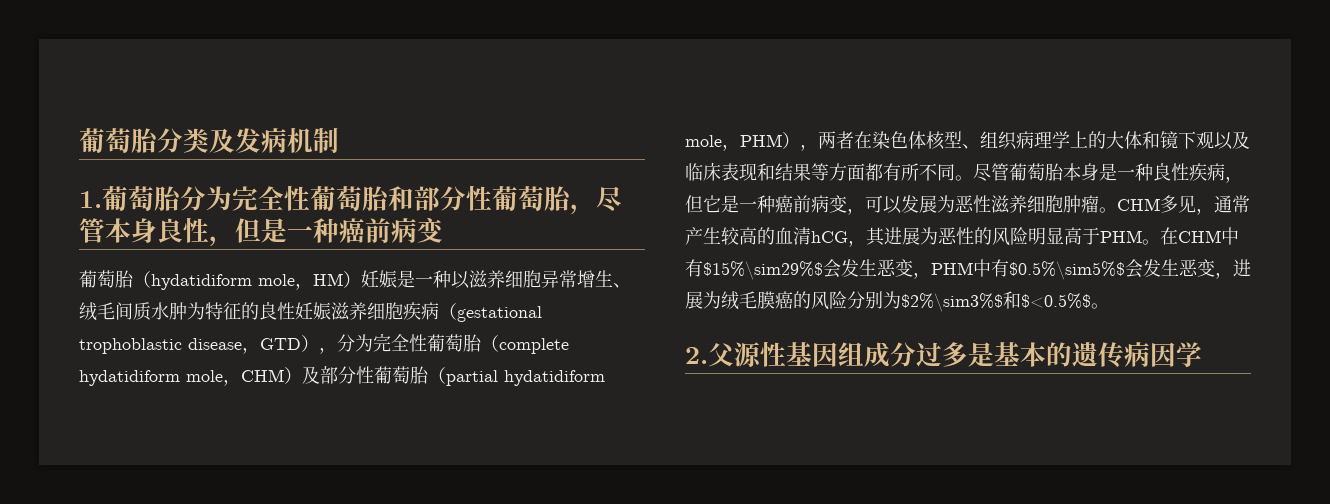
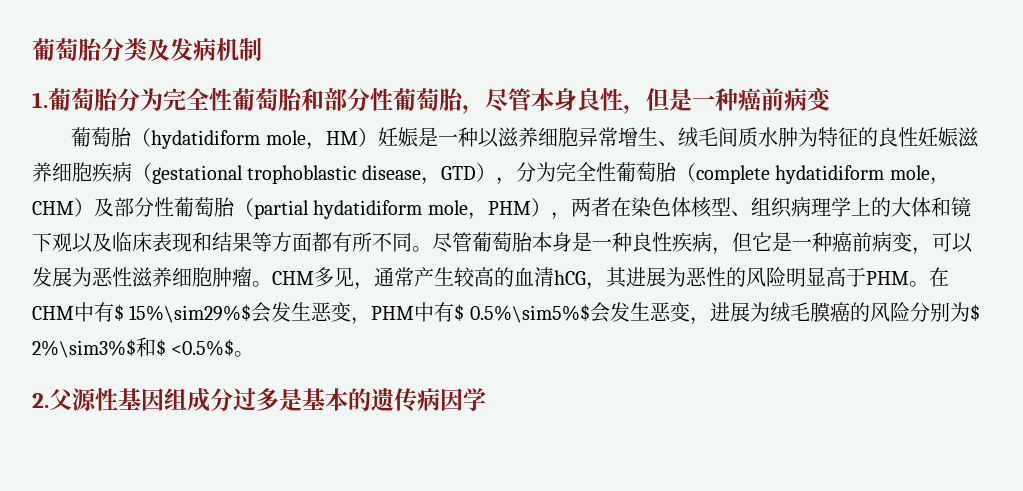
[703,261,823,280] $15%\sim29%$ -> [114,304,252,323] $ 15%\sim29%$
[1009,261,1125,280] $0.5%\sim5%$ -> [454,304,590,323] $ 0.5%\sim5%$
[901,291,1091,312] $2%\sim3%$和$<0.5%$ -> [969,304,980,321] [32,337,235,358] $ 2%\sim3%$和$ <0.5%$

